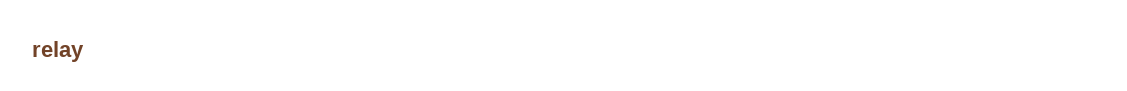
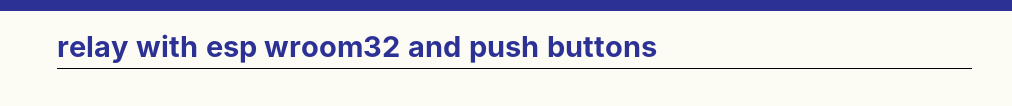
(84, 51) none -> [135,34,657,63] with esp wroom32 and push buttons

